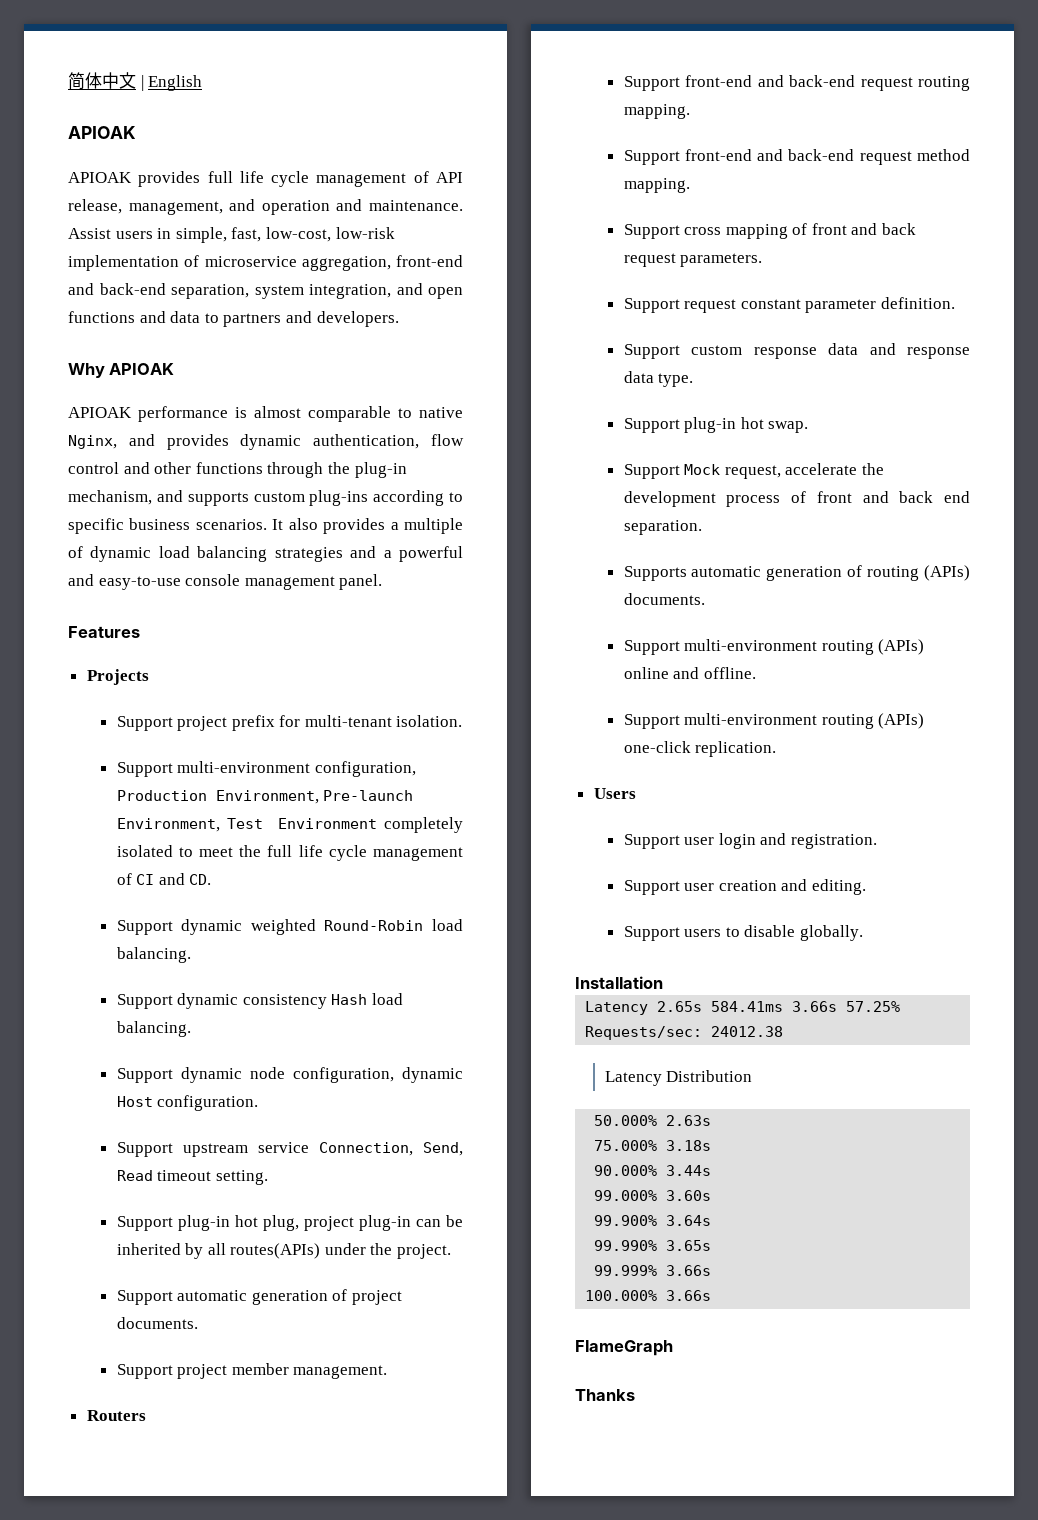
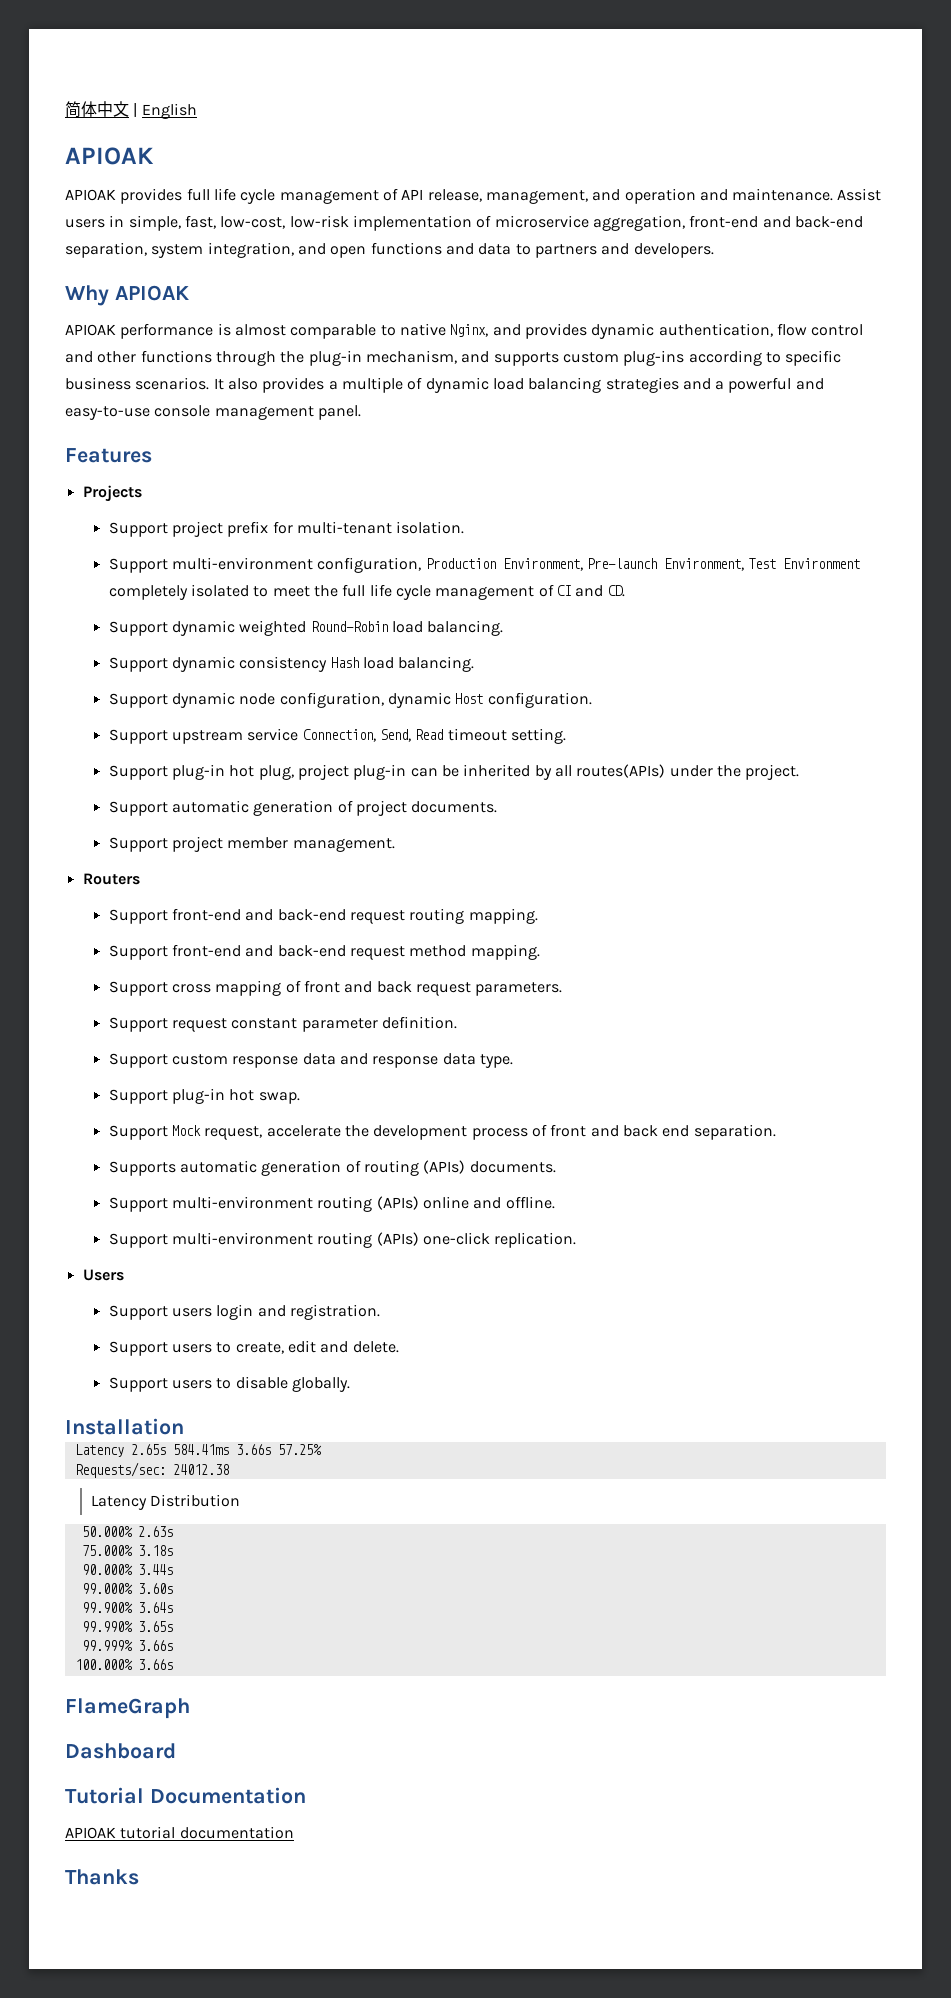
[684,837,715,845] user -> [172,1308,213,1317] users
[684,879,866,895] user creation and editing. -> [172,1340,399,1354] users to create, edit and delete.
(673, 1348) none -> [65,1743,176,1759] [65,1787,306,1804] [65,1826,294,1839] // Dashboard // Tutorial Documentation // APIOAK tutorial documentation

